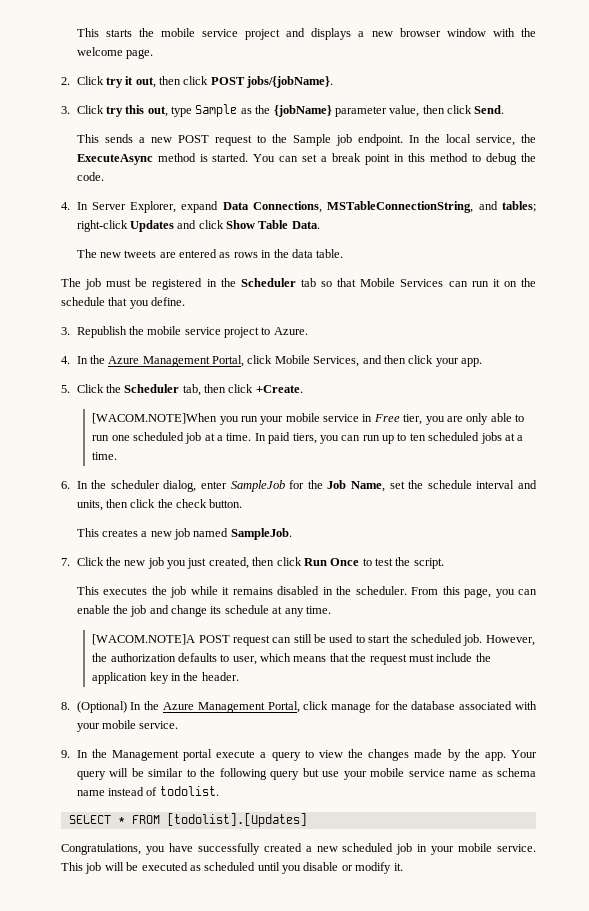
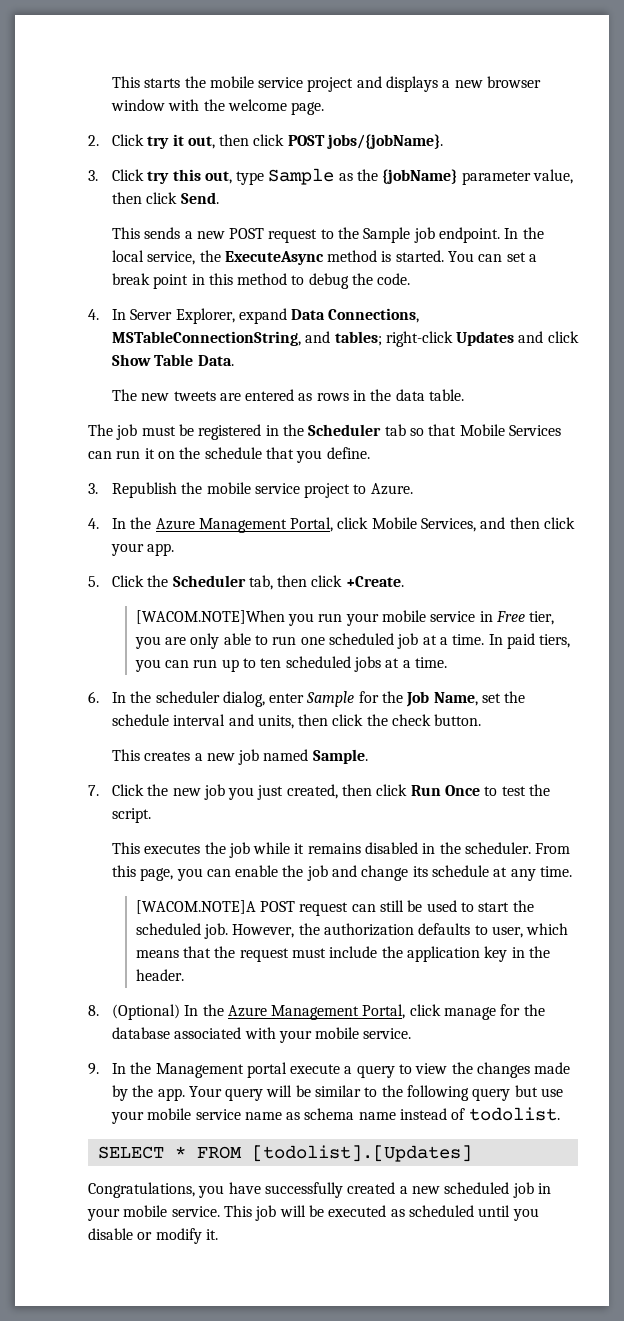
[230,480,285,492] SampleJob -> [306,691,355,707] Sample
[230,528,292,540] SampleJob. -> [312,749,368,764] Sample.

